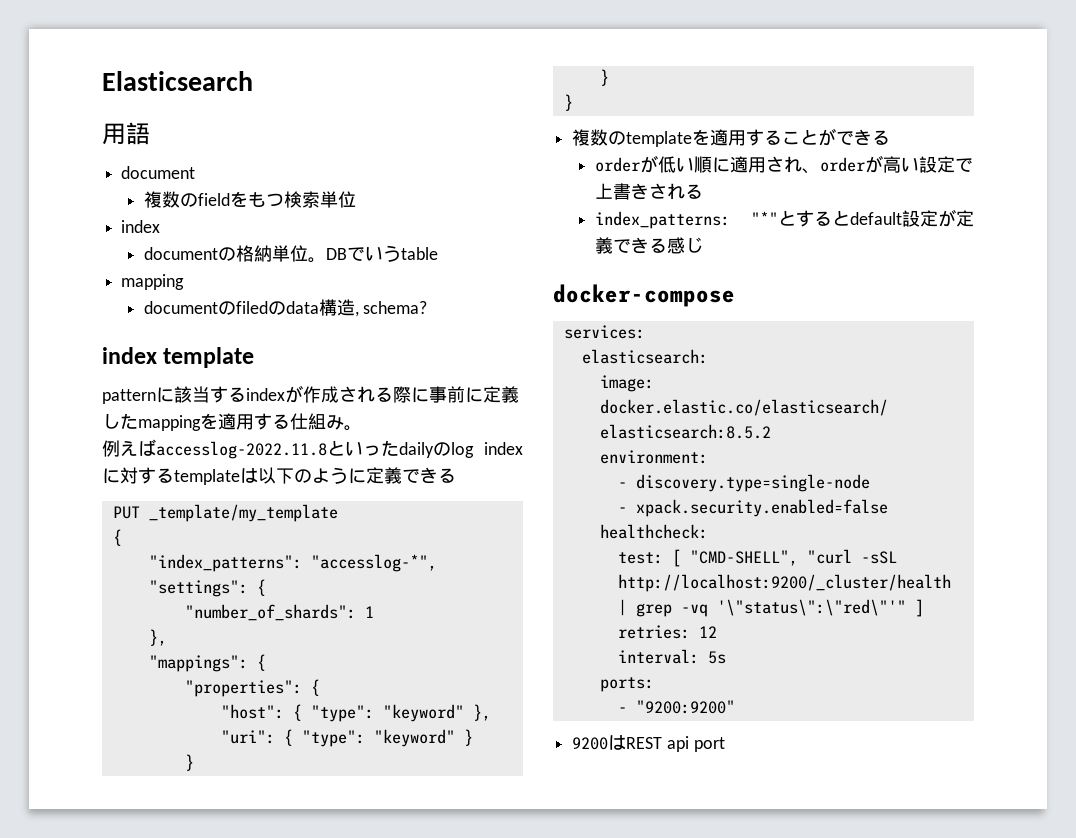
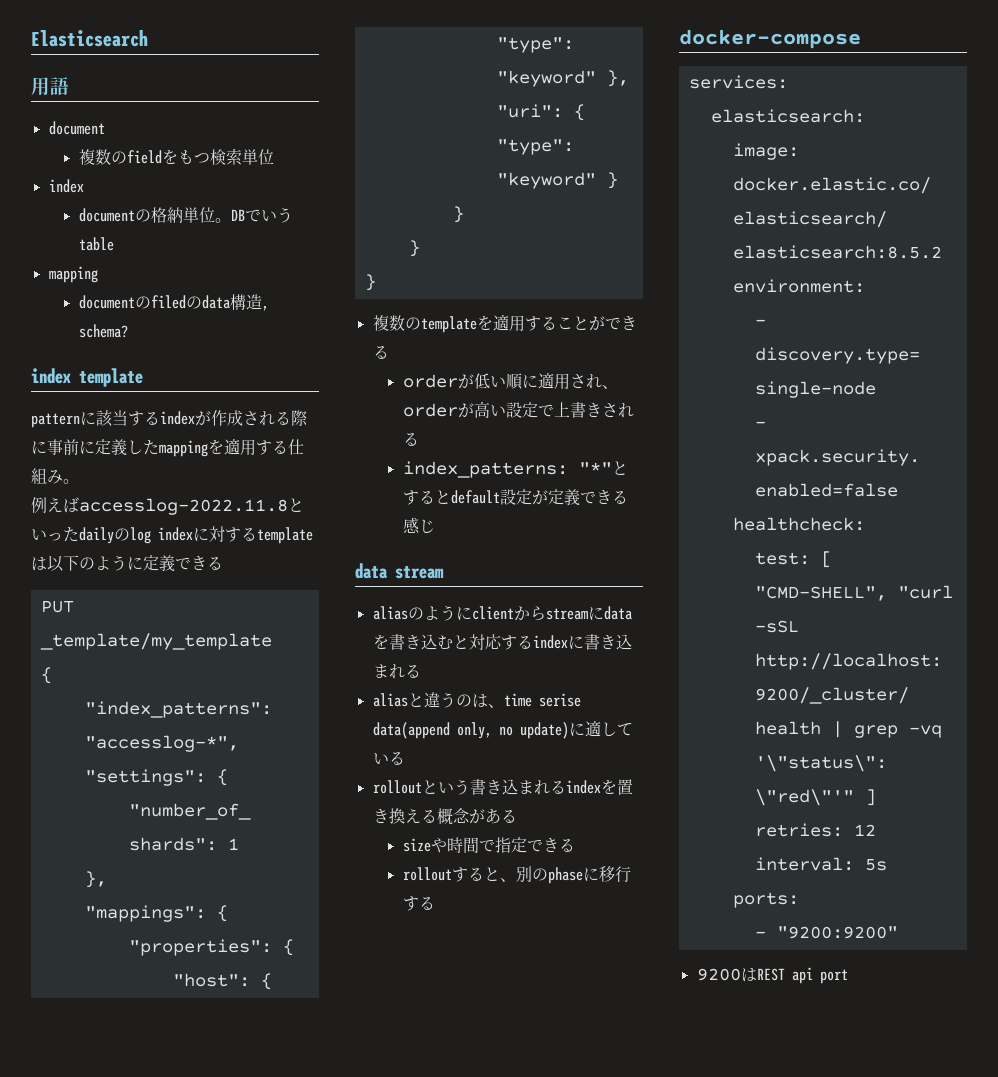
(703, 245) none -> [355,563,444,579] [372,605,632,621] [372,634,632,650] [372,664,421,679] [372,692,581,708] [372,720,633,739] [372,751,405,765] [372,779,633,795] [372,808,517,825] [402,837,575,853] [402,866,631,884] [402,896,435,911] // data stream // aliasのようにclientからstreamにdataを書き込むと対応するindexに書き込まれる // aliasと違うのは、time serise data(append only, no update)に適している // rolloutという書き込まれるindexを置き換える概念がある // sizeや時間で指定できる // rolloutすると、別のphaseに移行する

